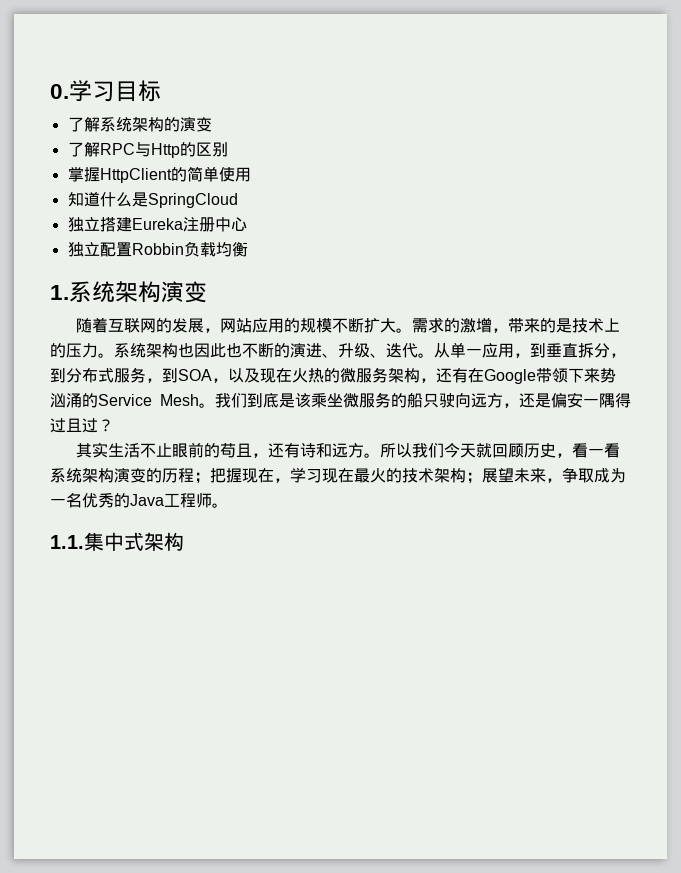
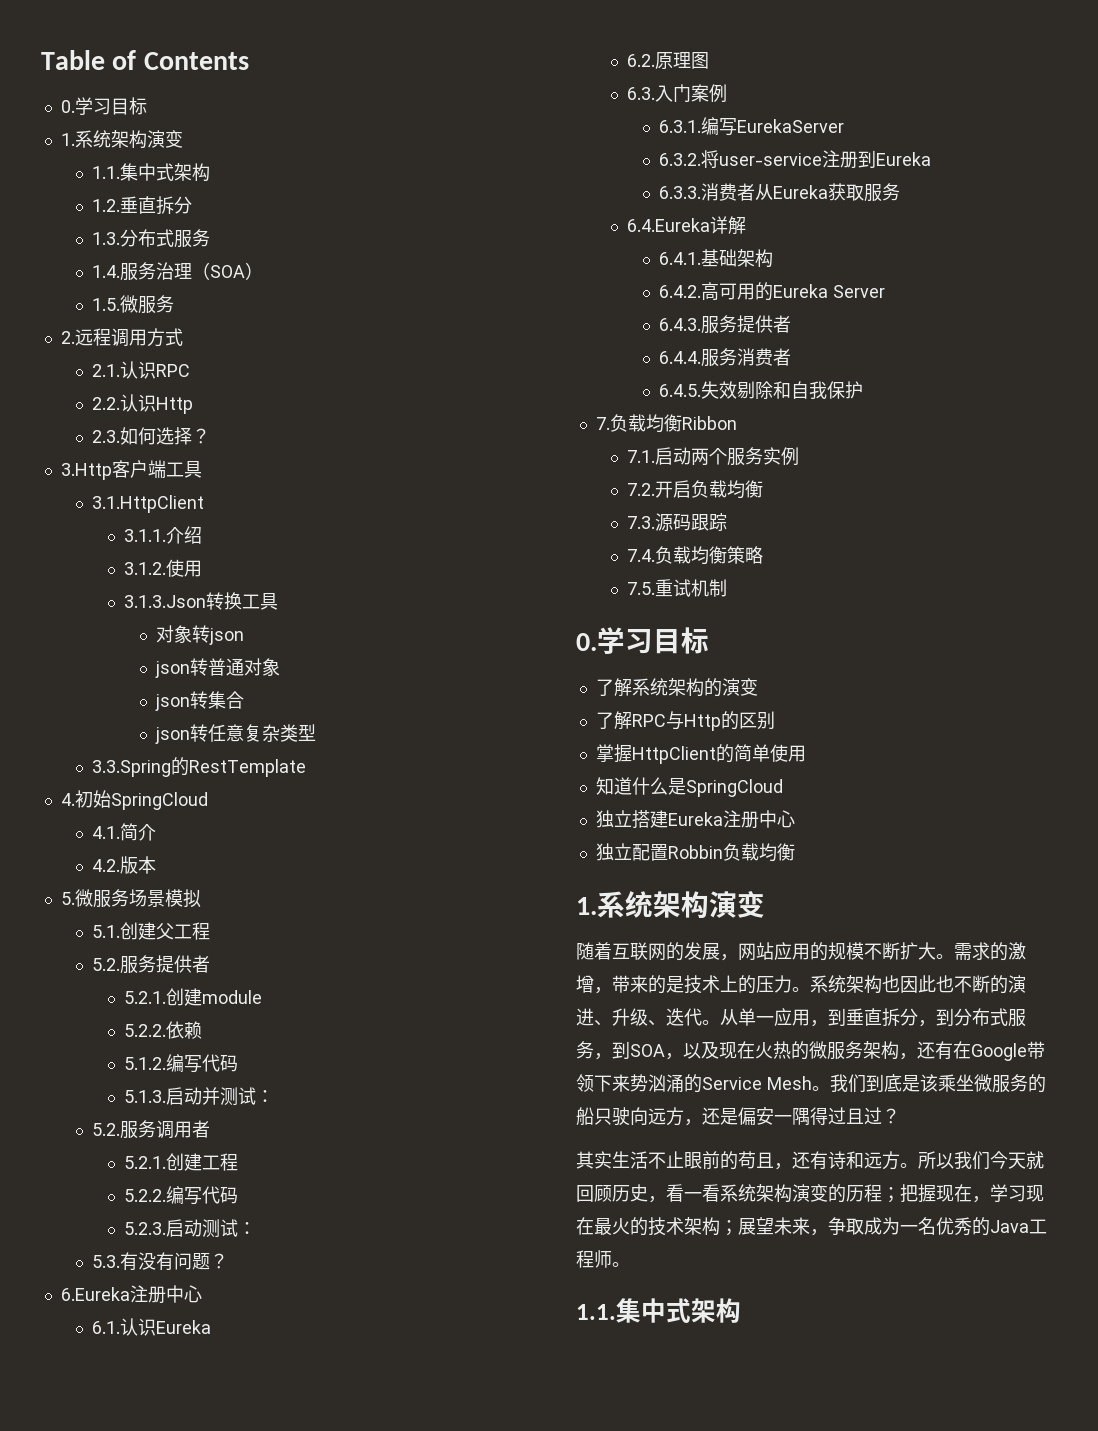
(50, 91) none -> [41,50,249,70] [60,97,147,115] [60,130,183,149] [92,163,211,182] [92,196,193,215] [92,229,211,248] [92,262,264,281] [92,295,175,314] [60,328,183,347] [92,361,191,379] [92,394,194,414] [92,427,211,445] [60,460,202,480] [92,495,205,513] [124,526,203,544] [124,559,203,577] [124,592,279,610] [155,625,244,645] [154,658,280,678] [154,691,244,711] [154,724,316,744] [92,757,307,777] [60,790,208,810] [92,823,157,841] [92,856,157,874] [60,889,201,908] [92,922,211,940] [92,955,211,974] [124,988,263,1006] [124,1021,203,1039] [124,1054,239,1073] [124,1087,275,1106] [92,1120,211,1139] [124,1153,239,1171] [124,1186,239,1205] [124,1219,257,1238] [92,1252,229,1271] [60,1285,202,1303] [92,1318,212,1336] [627,52,710,69] [627,84,728,103] [659,117,845,136] [659,150,932,168] [659,183,901,202] [627,216,747,235] [659,249,774,268] [659,282,886,301] [659,315,792,334] [659,348,792,367] [659,381,864,399] [595,414,737,433] [627,447,800,466] [627,480,764,499] [627,513,728,532] [627,546,764,565] [627,579,728,597] Table of Contents // 0.学习目标 // 1.系统架构演变 // 1.1.集中式架构 // 1.2.垂直拆分 // 1.3.分布式服务 // 1.4.服务治理（SOA） // 1.5.微服务 // 2.远程调用方式 // 2.1.认识RPC // 2.2.认识Http // 2.3.如何选择？ // 3.Http客户端工具 // 3.1.HttpClient // 3.1.1.介绍 // 3.1.2.使用 // 3.1.3.Json转换工具 // 对象转json // json转普通对象 // json转集合 // json转任意复杂类型 // 3.3.Spring的RestTemplate // 4.初始SpringCloud // 4.1.简介 // 4.2.版本 // 5.微服务场景模拟 // 5.1.创建父工程 // 5.2.服务提供者 // 5.2.1.创建module // 5.2.2.依赖 // 5.1.2.编写代码 // 5.1.3.启动并测试： // 5.2.服务调用者 // 5.2.1.创建工程 // 5.2.2.编写代码 // 5.2.3.启动测试： // 5.3.有没有问题？ // 6.Eureka注册中心 // 6.1.认识Eureka // 6.2.原理图 // 6.3.入门案例 // 6.3.1.编写EurekaServer // 6.3.2.将user-service注册到Eureka // 6.3.3.消费者从Eureka获取服务 // 6.4.Eureka详解 // 6.4.1.基础架构 // 6.4.2.高可用的Eureka Server // 6.4.3.服务提供者 // 6.4.4.服务消费者 // 6.4.5.失效剔除和自我保护 // 7.负载均衡Ribbon // 7.1.启动两个服务实例 // 7.2.开启负载均衡 // 7.3.源码跟踪 // 7.4.负载均衡策略 // 7.5.重试机制 //

